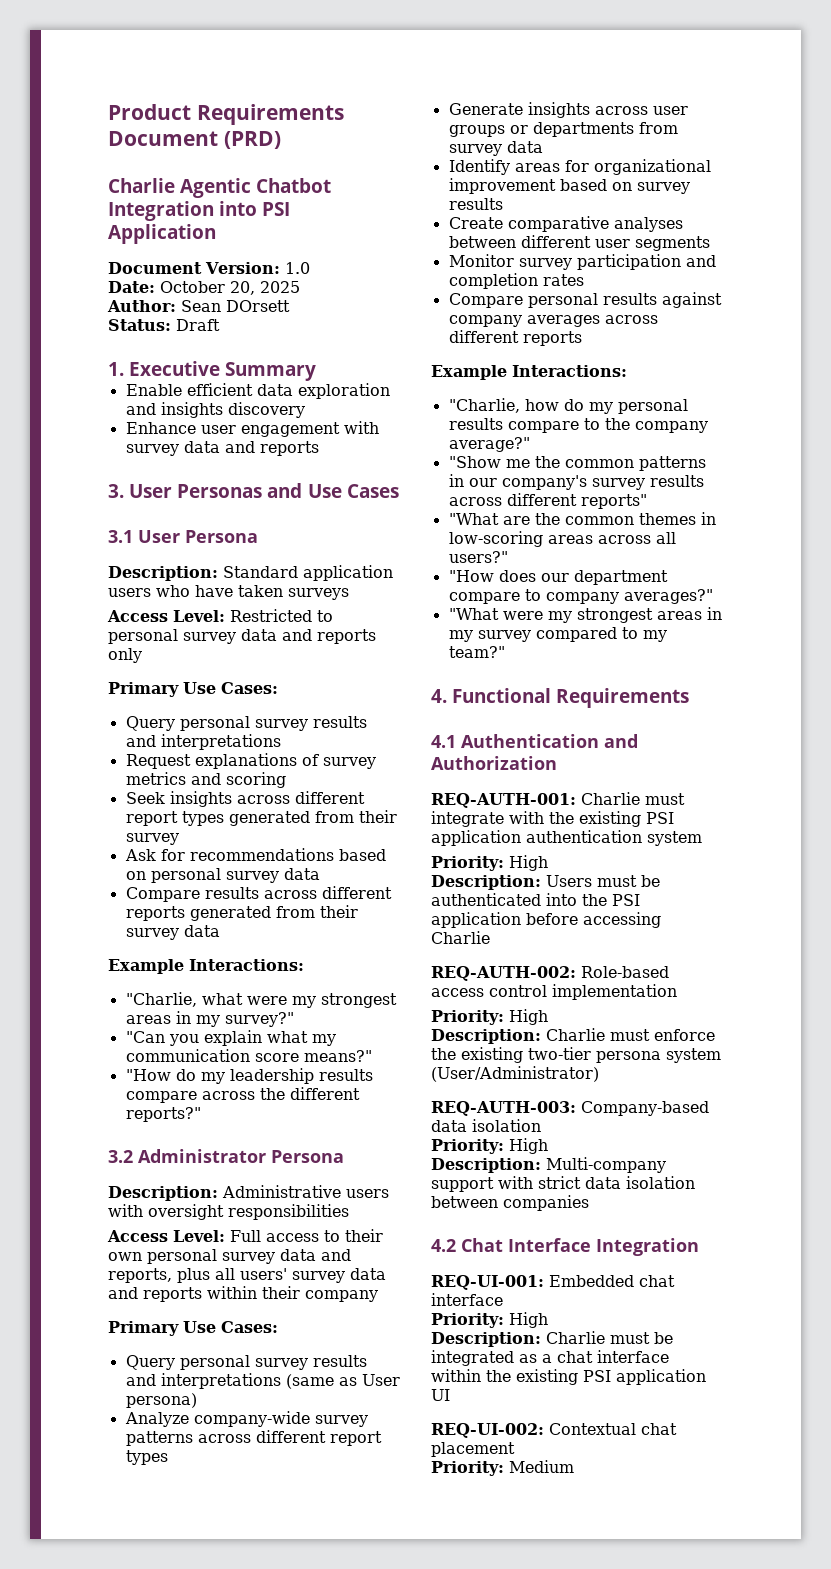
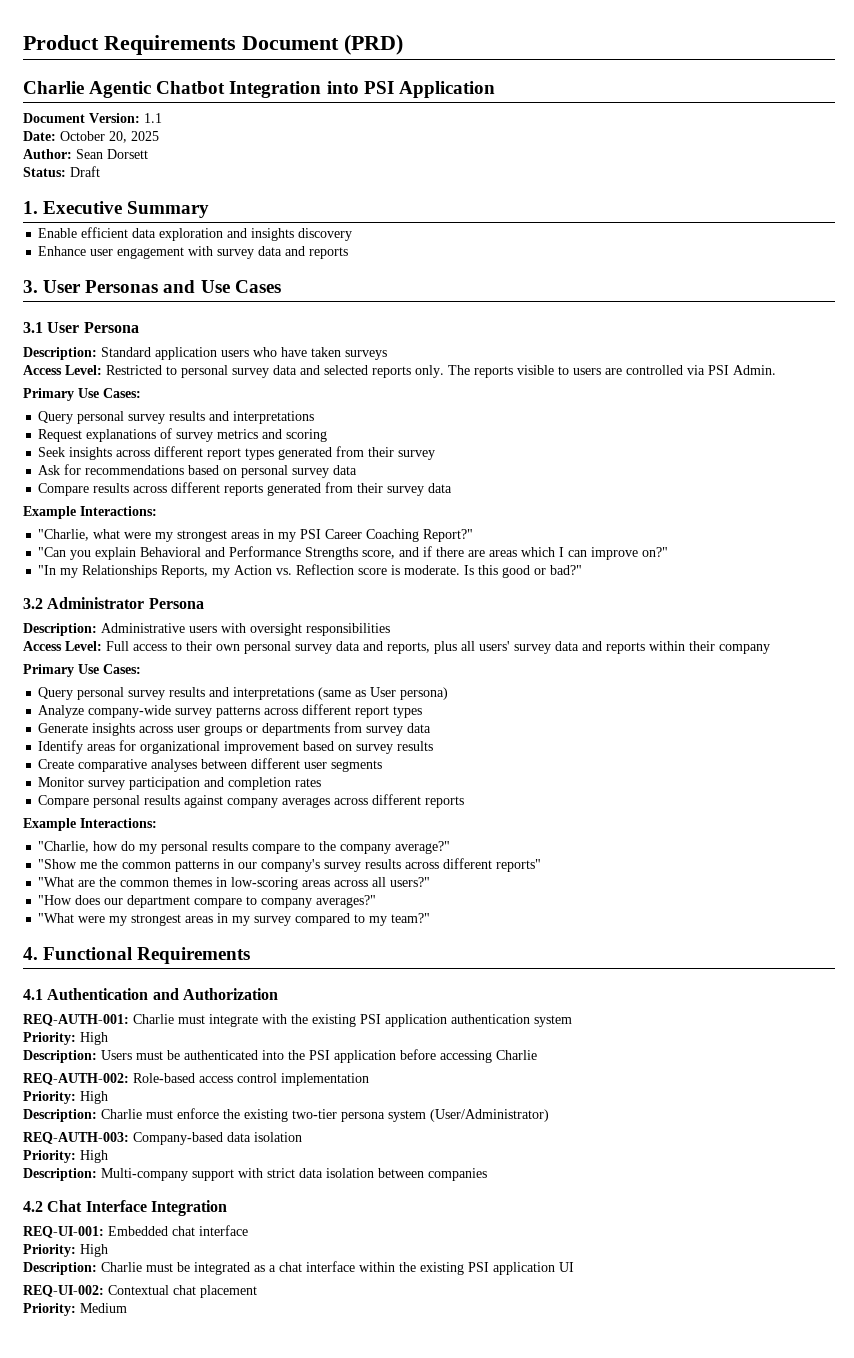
[284,262,310,274] 1.0 -> [144,113,162,123] 1.1
[226,300,290,312] DOrsett -> [107,149,148,159] Dorsett
[317,629,376,644] [108,648,142,663] reports only -> [324,365,776,378] selected reports only. The reports visible to users are controlled via PSI Admin.
[224,1012,294,1027] survey?" -> [300,529,474,542] PSI Career Coaching Report?"
[266,1031,336,1046] [125,1049,372,1062] [125,1068,373,1084] [125,1087,360,1103] [125,1107,201,1122] what my communication score means?" // "How do my leadership results compare across the different reports?" -> [140,546,669,560] [38,564,583,578] Behavioral and Performance Strengths score, and if there are areas which I can improve on?" // "In my Relationships Reports, my Action vs. Reflection score is moderate. Is this good or bad?"

